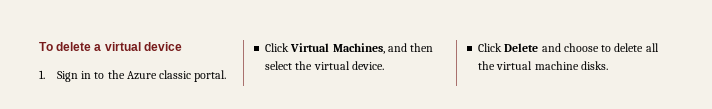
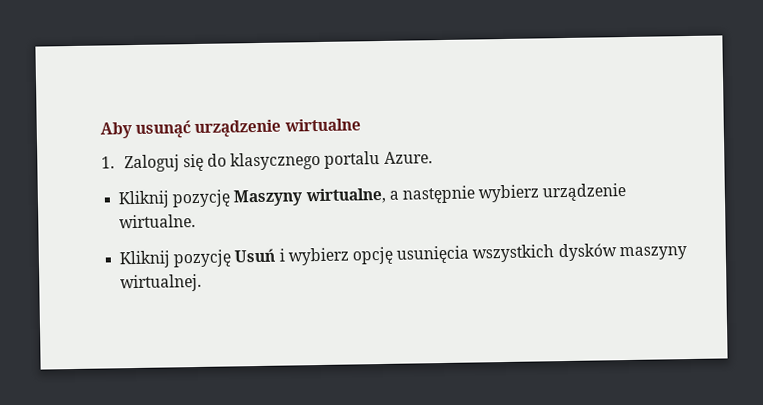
[39,42,182,51] [39,70,227,82] [265,43,434,54] [265,61,384,70] [478,43,659,52] [478,61,608,70] To delete a virtual device // 1. Sign in to the Azure classic portal. // Click Virtual Machines, and then select the virtual device. // Click Delete and choose to delete all the virtual machine disks. -> [100,118,361,139] [101,151,433,173] [118,183,627,209] [119,214,197,229] [119,243,687,269] [120,273,203,293] Aby usunąć urządzenie wirtualne // 1. Zaloguj się do klasycznego portalu Azure. // Kliknij pozycję Maszyny wirtualne, a następnie wybierz urządzenie wirtualne. // Kliknij pozycję Usuń i wybierz opcję usunięcia wszystkich dysków maszyny wirtualnej.

